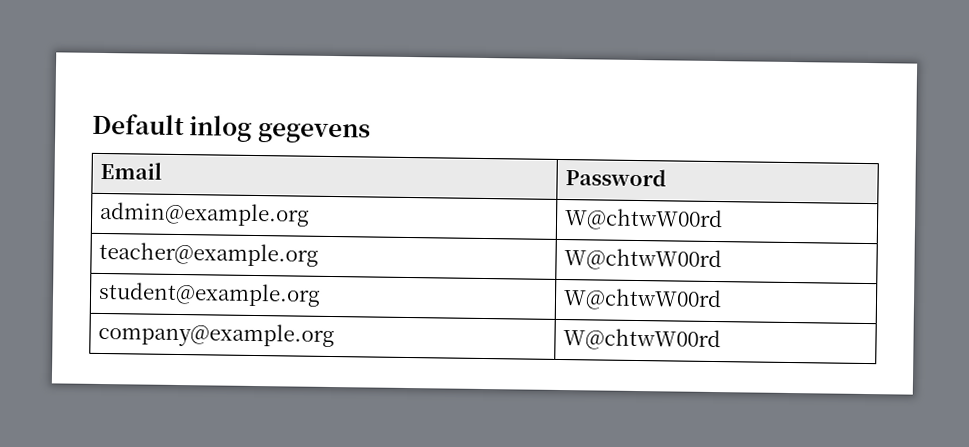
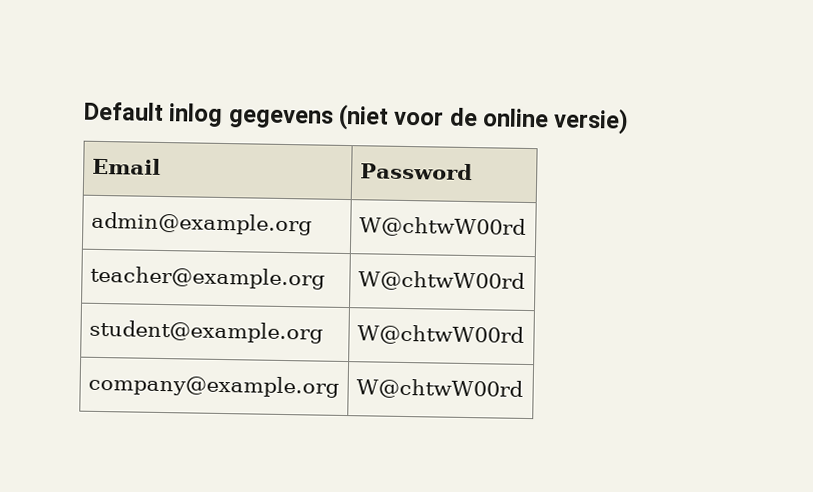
(371, 133) none -> [338,103,630,135] (niet voor de online versie)

